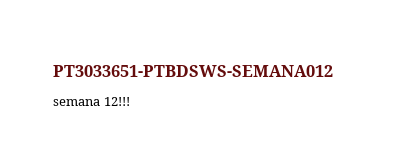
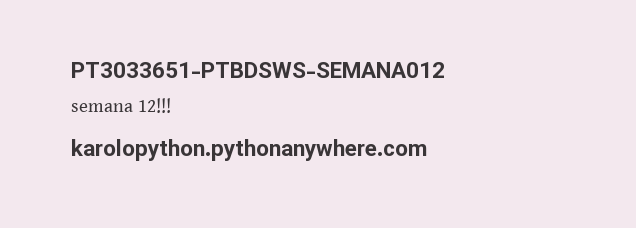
(130, 101) none -> [71,139,427,161] // karolopython.pythonanywhere.com

